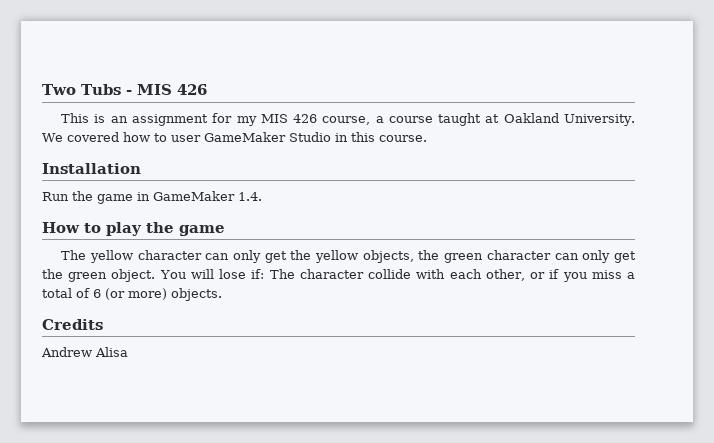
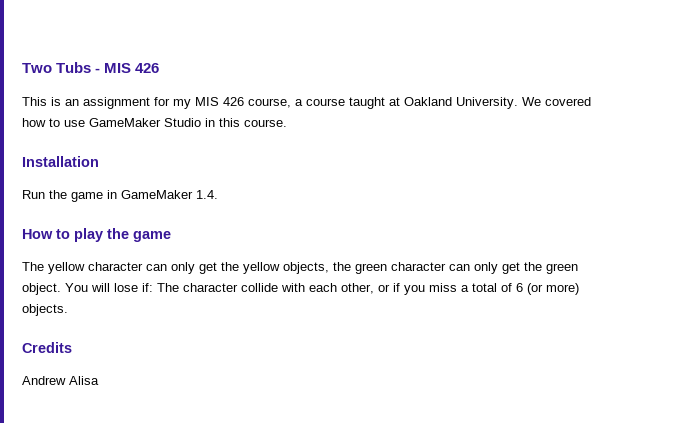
[170,135,201,142] user -> [64,120,85,127] use

